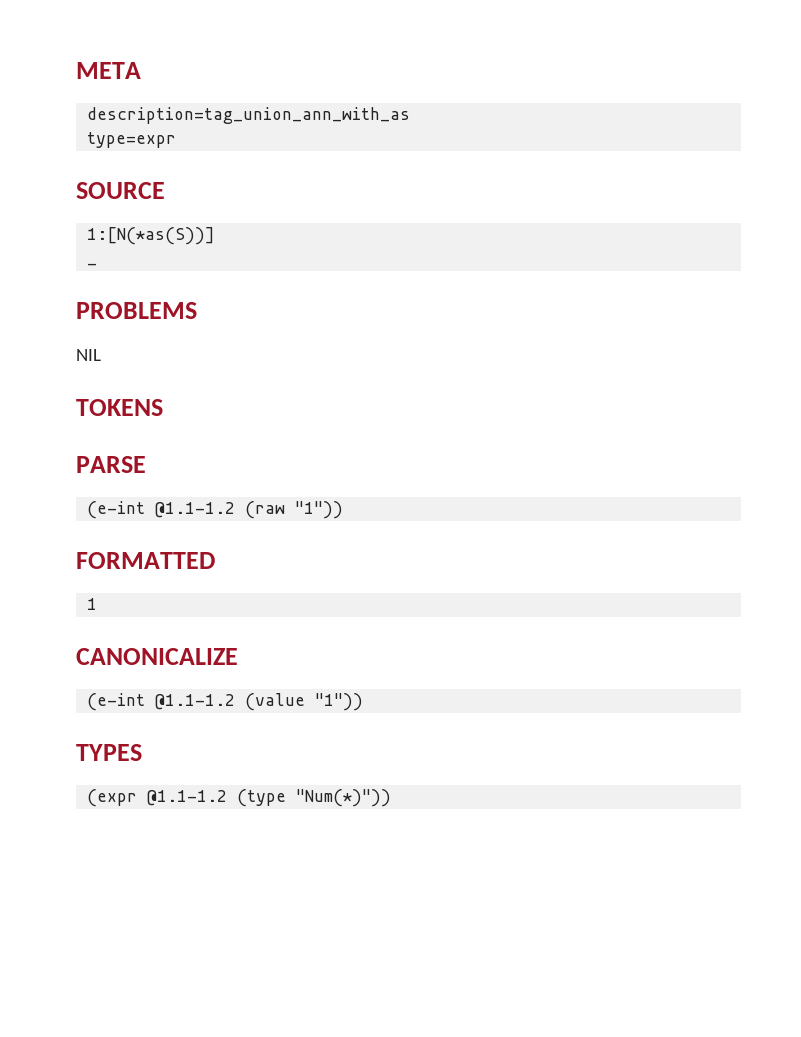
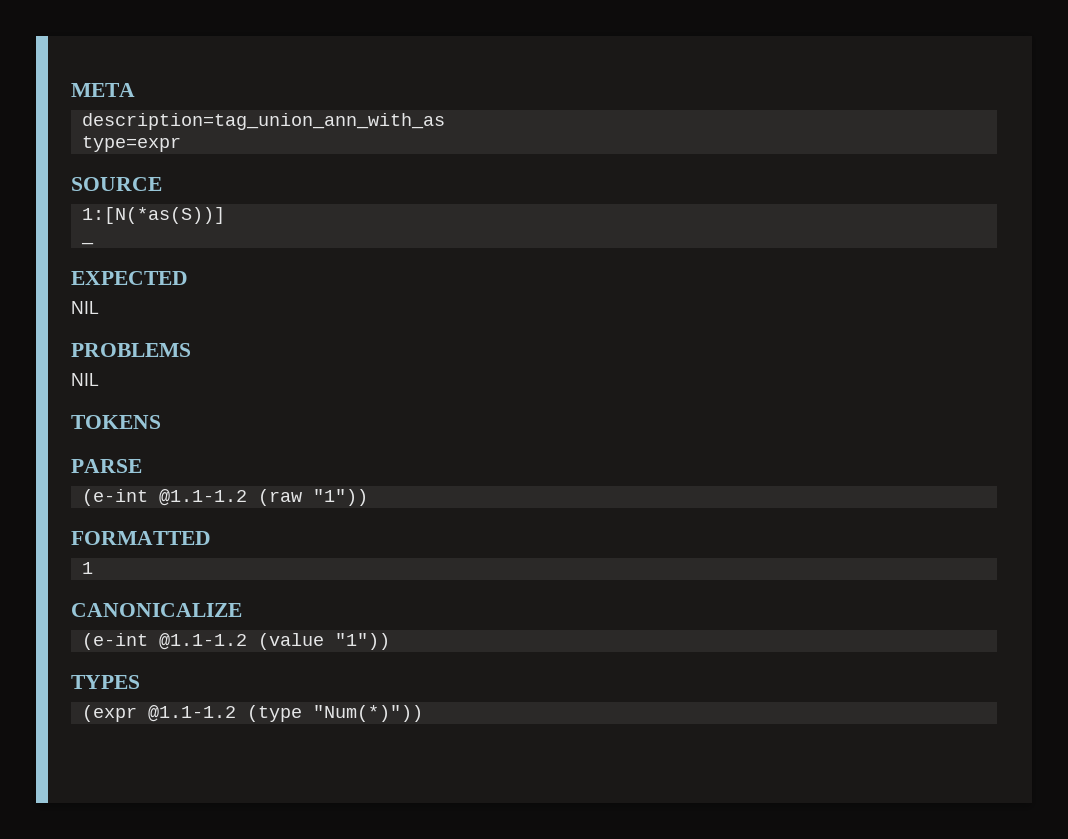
(98, 264) none -> [71,271,188,285] [71,301,99,314] // EXPECTED // NIL

